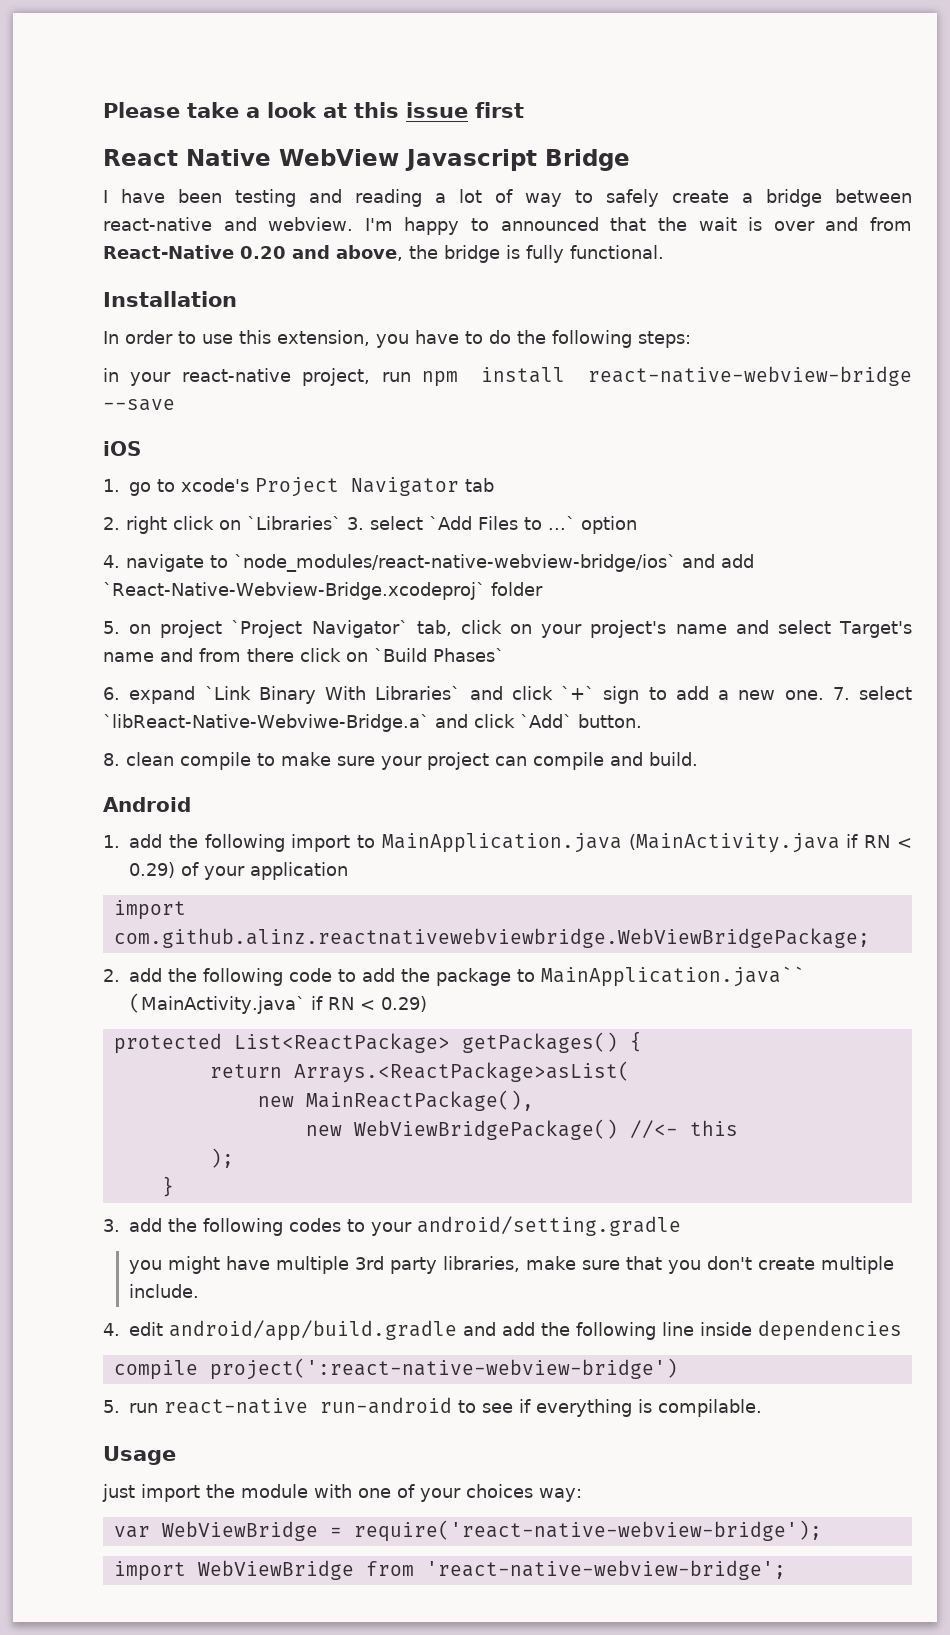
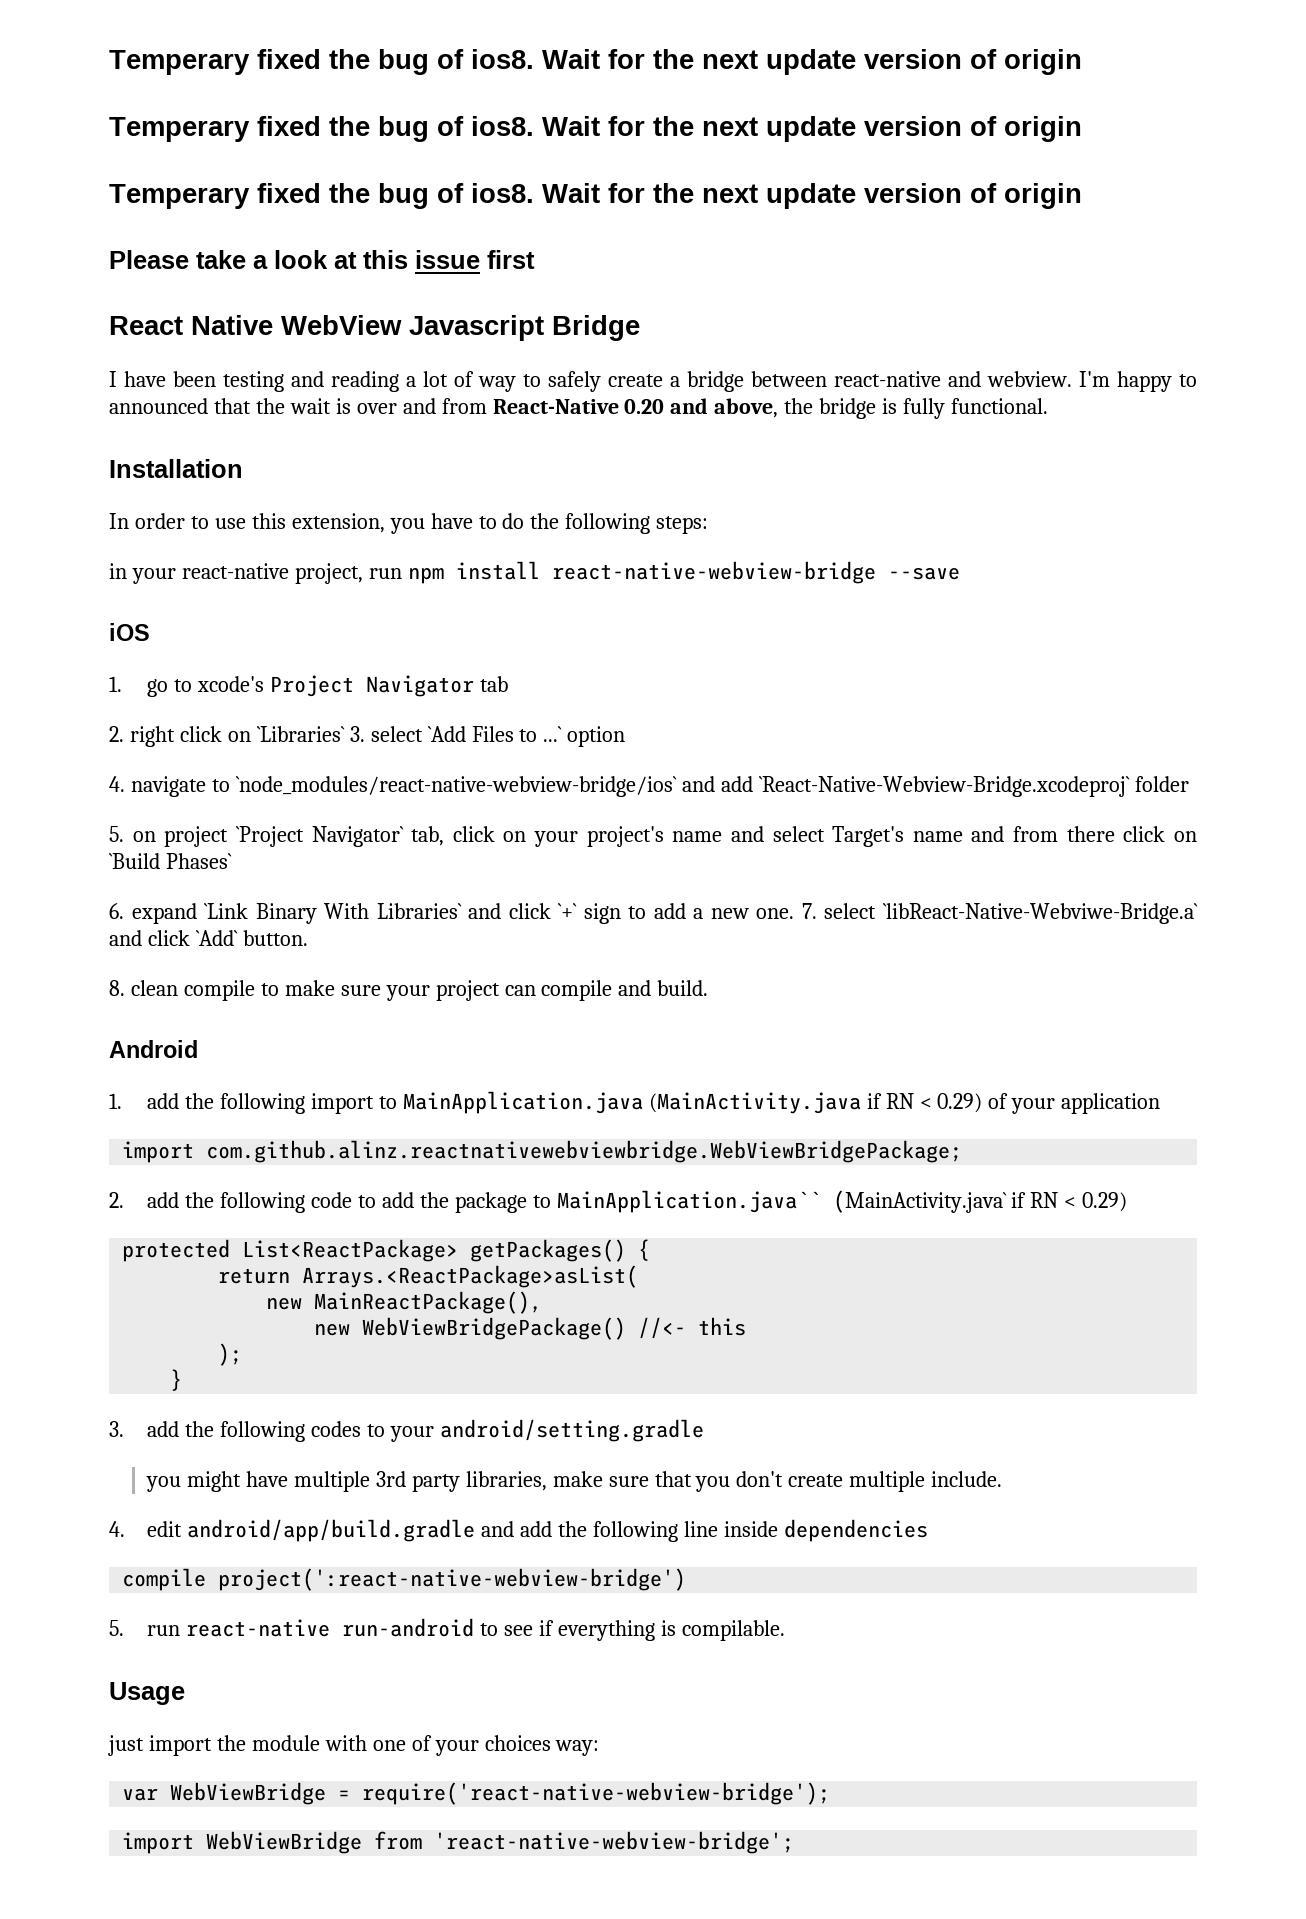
(103, 110) none -> [109,49,1082,75] [109,116,1082,142] [109,183,1082,209] Temperary fixed the bug of ios8. Wait for the next update version of origin // Temperary fixed the bug of ios8. Wait for the next update version of origin // Temperary fixed the bug of ios8. Wait for the next update version of origin //

